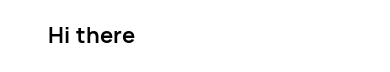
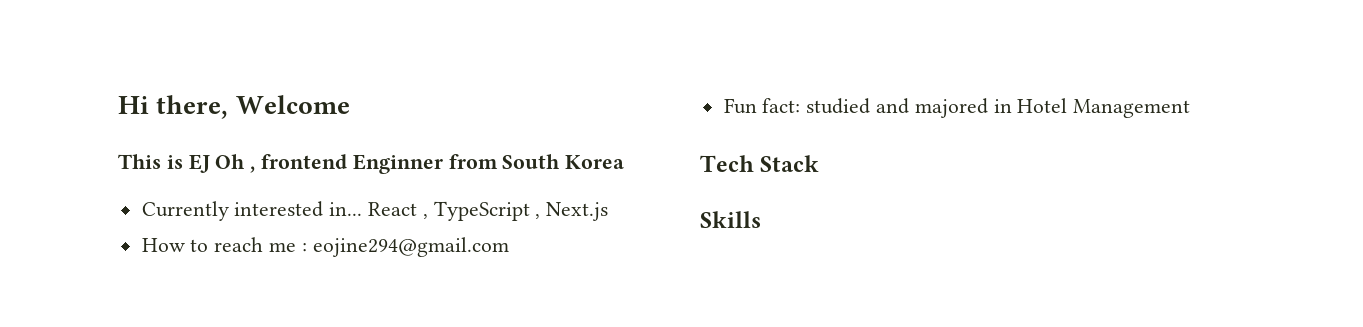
[75,27,135,43] there -> [156,95,350,119] [118,154,625,174] [141,201,609,221] [141,237,509,257] [723,98,1191,118] [700,155,820,172] [700,211,761,228] there, Welcome // This is EJ Oh , frontend Enginner from South Korea // Currently interested in... React , TypeScript , Next.js // How to reach me : eojine294@gmail.com // Fun fact: studied and majored in Hotel Management // Tech Stack // Skills

